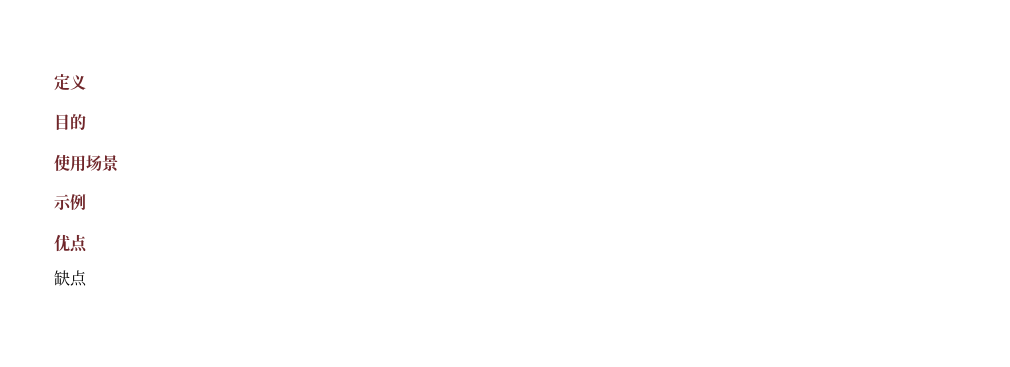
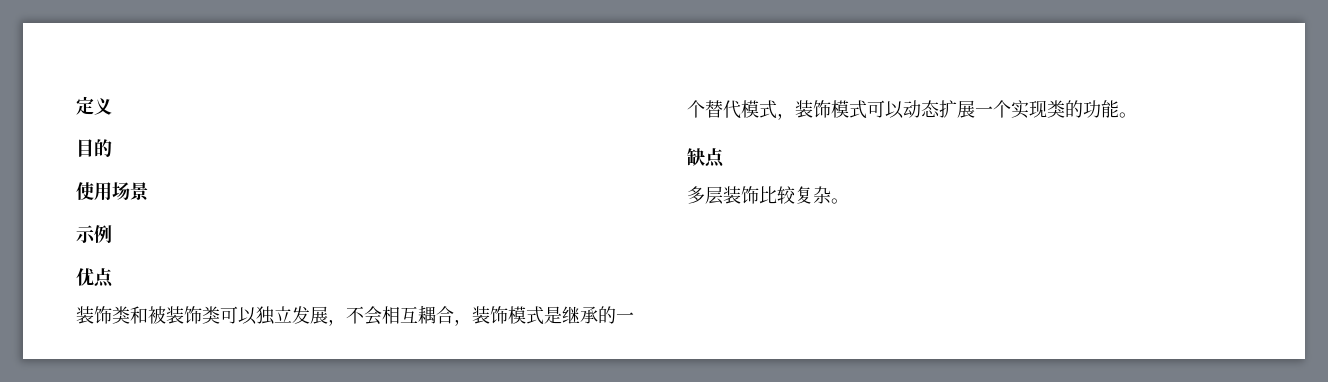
[54,270,87,287] 缺点 -> [76,305,634,326] [687,100,1137,120] [687,148,725,168] [687,186,849,205] 装饰类和被装饰类可以独立发展，不会相互耦合，装饰模式是继承的一个替代模式，装饰模式可以动态扩展一个实现类的功能。 // 缺点 // 多层装饰比较复杂。

